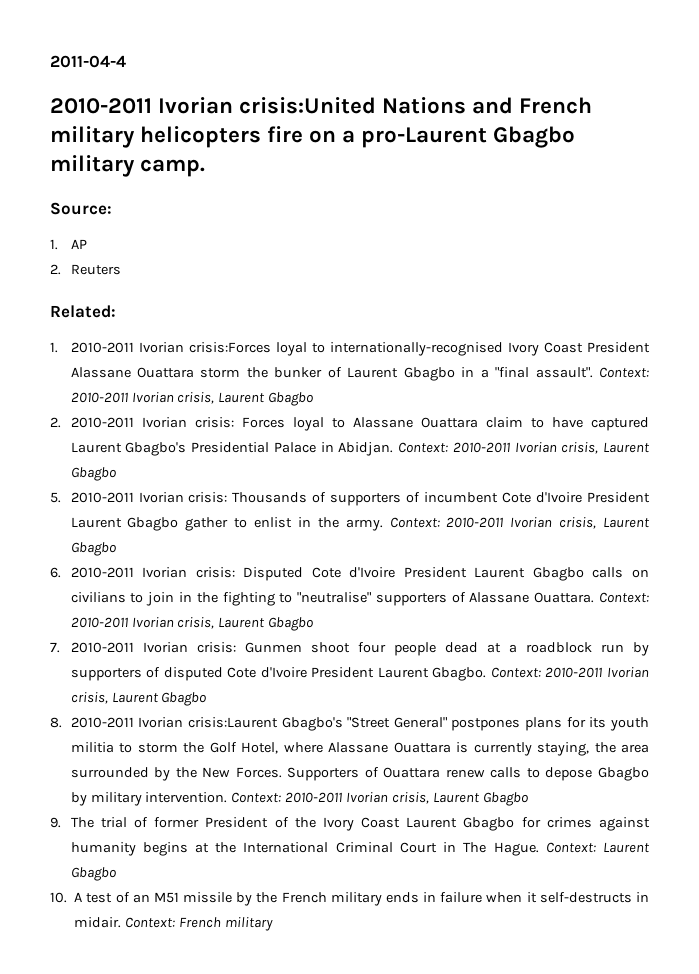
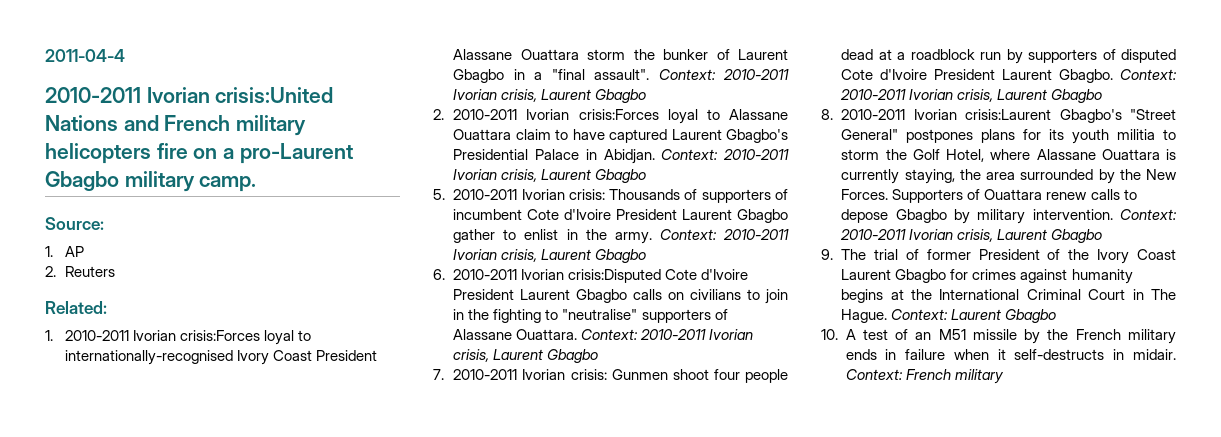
[194,417,285,428] crisis: Forces -> [578,109,659,120] crisis:Forces
[195,567,304,581] crisis: Disputed -> [568,269,662,283] crisis:Disputed

